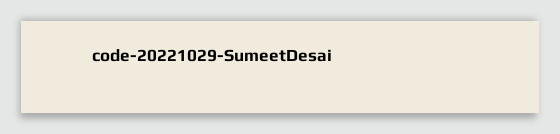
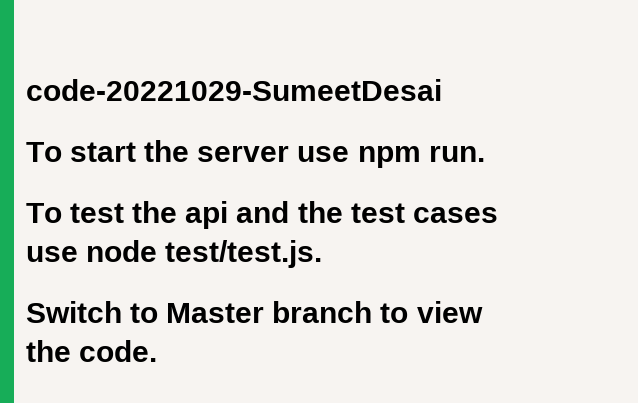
(332, 55) none -> [26,140,485,168] [26,201,498,229] [26,240,323,268] [26,301,483,323] [26,340,158,362] // To start the server use npm run. // To test the api and the test cases use node test/test.js. // Switch to Master branch to view the code.

